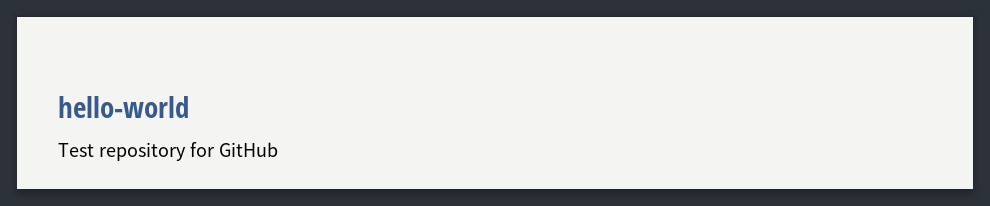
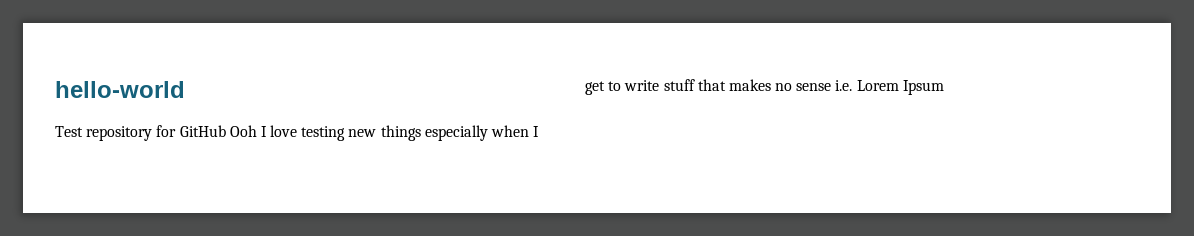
(278, 149) none -> [229,125,540,141] [585,79,944,95] Ooh I love testing new things especially when I get to write stuff that makes no sense i.e. Lorem Ipsum

